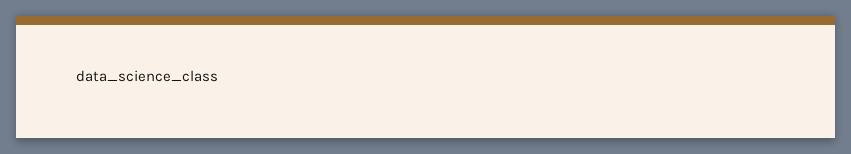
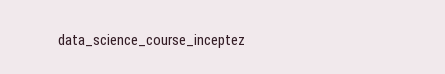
[76,70,218,82] data_science_class -> [58,34,245,48] data_science_course_inceptez

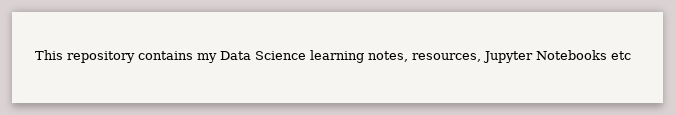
[58,34,245,48] data_science_course_inceptez -> [35,50,631,63] This repository contains my Data Science learning notes, resources, Jupyter Notebooks etc

